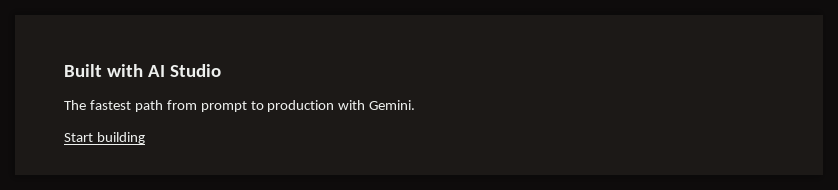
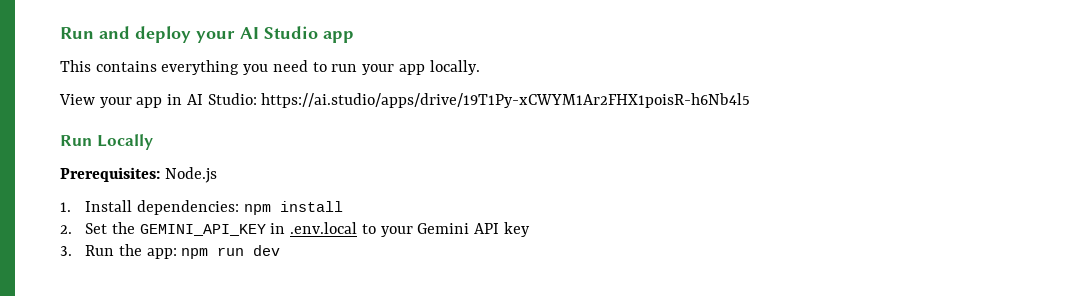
[64,64,221,77] [64,100,416,112] [64,132,145,144] Built with AI Studio // The fastest path from prompt to production with Gemini. // Start building -> [60,26,354,43] [60,60,480,75] [59,93,751,108] [60,134,153,150] [60,167,217,183] [60,200,343,215] [60,222,530,237] [60,244,281,259] Run and deploy your AI Studio app // This contains everything you need to run your app locally. // View your app in AI Studio: https://ai.studio/apps/drive/19T1Py-xCWYM1Ar2FHX1poisR-h6Nb4l5 // Run Locally // Prerequisites: Node.js // 1. Install dependencies: npm install // 2. Set the GEMINI_API_KEY in .env.local to your Gemini API key // 3. Run the app: npm run dev

